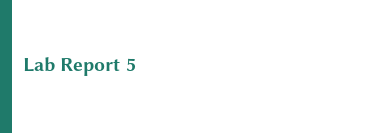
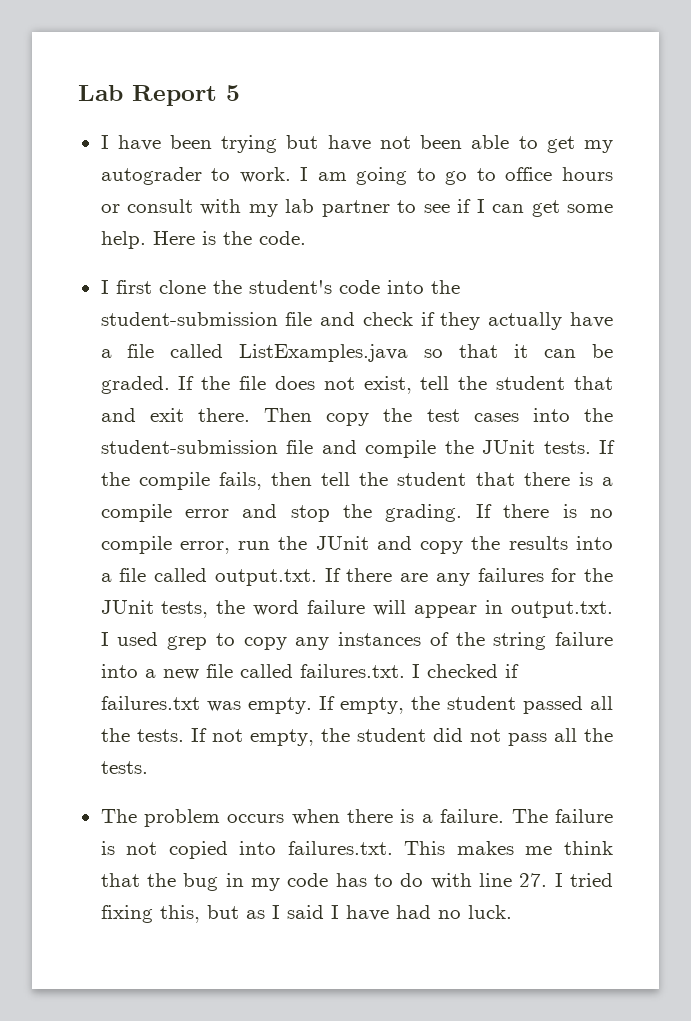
(136, 64) none -> [100,135,614,153] [100,167,614,185] [100,199,613,217] [100,231,306,249] [100,280,460,294] [100,312,613,330] [100,344,613,362] [100,376,614,394] [100,408,613,426] [100,440,615,458] [100,472,613,490] [100,504,613,522] [100,536,614,554] [100,568,613,586] [100,600,613,618] [100,632,613,650] [100,664,519,680] [100,696,613,714] [100,728,614,746] [100,761,148,774] [100,809,613,827] [100,841,613,859] [100,873,614,891] [100,905,512,923] // I have been trying but have not been able to get my autograder to work. I am going to go to office hours or consult with my lab partner to see if I can get some help. Here is the code. // I first clone the student's code into the student-submission file and check if they actually have a file called ListExamples.java so that it can be graded. If the file does not exist, tell the student that and exit there. Then copy the test cases into the student-submission file and compile the JUnit tests. If the compile fails, then tell the student that there is a compile error and stop the grading. If there is no compile error, run the JUnit and copy the results into a file called output.txt. If there are any failures for the JUnit tests, the word failure will appear in output.txt. I used grep to copy any instances of the string failure into a new file called failures.txt. I checked if failures.txt was empty. If empty, the student passed all the tests. If not empty, the student did not pass all the tests. // The problem occurs when there is a failure. The failure is not copied into failures.txt. This makes me think that the bug in my code has to do with line 27. I tried fixing this, but as I said I have had no luck.

